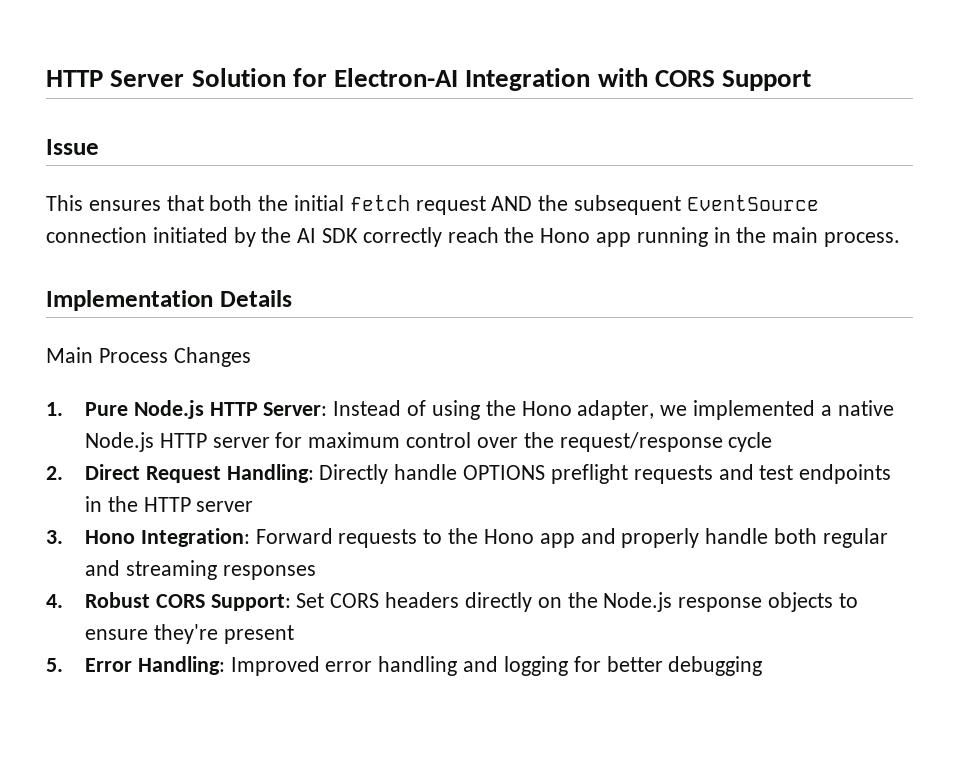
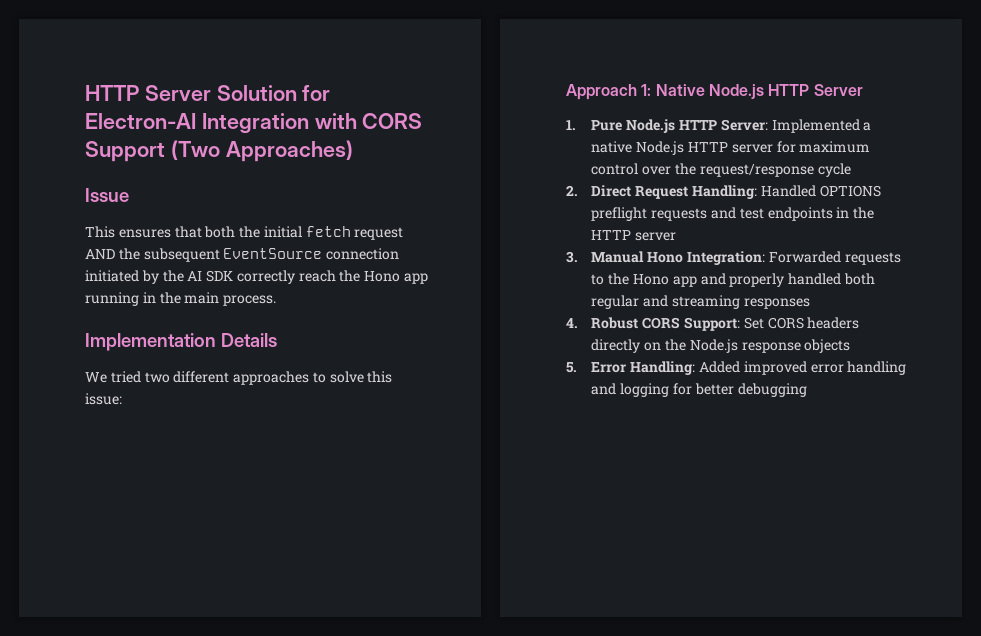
(812, 80) none -> [170,140,353,162] (Two Approaches)
[46,347,251,367] Main Process Changes -> [85,371,393,385] [85,393,122,405] [566,84,863,100] We tried two different approaches to solve this issue: // Approach 1: Native Node.js HTTP Server
[333,400,815,420] Instead of using the Hono adapter, we implemented -> [771,119,860,133] Implemented
[319,464,458,484] Directly handle -> [760,185,816,197] Handled
(63, 537) none -> [591,251,645,263] Manual
[255,528,333,544] Forward -> [768,251,841,263] Forwarded
[705,528,769,544] handle -> [788,273,842,285] handled
[838,593,858,608] [85,624,294,644] to ensure they're present -> (851, 346) none
[230,656,320,676] Improved -> [699,361,807,375] Added improved

